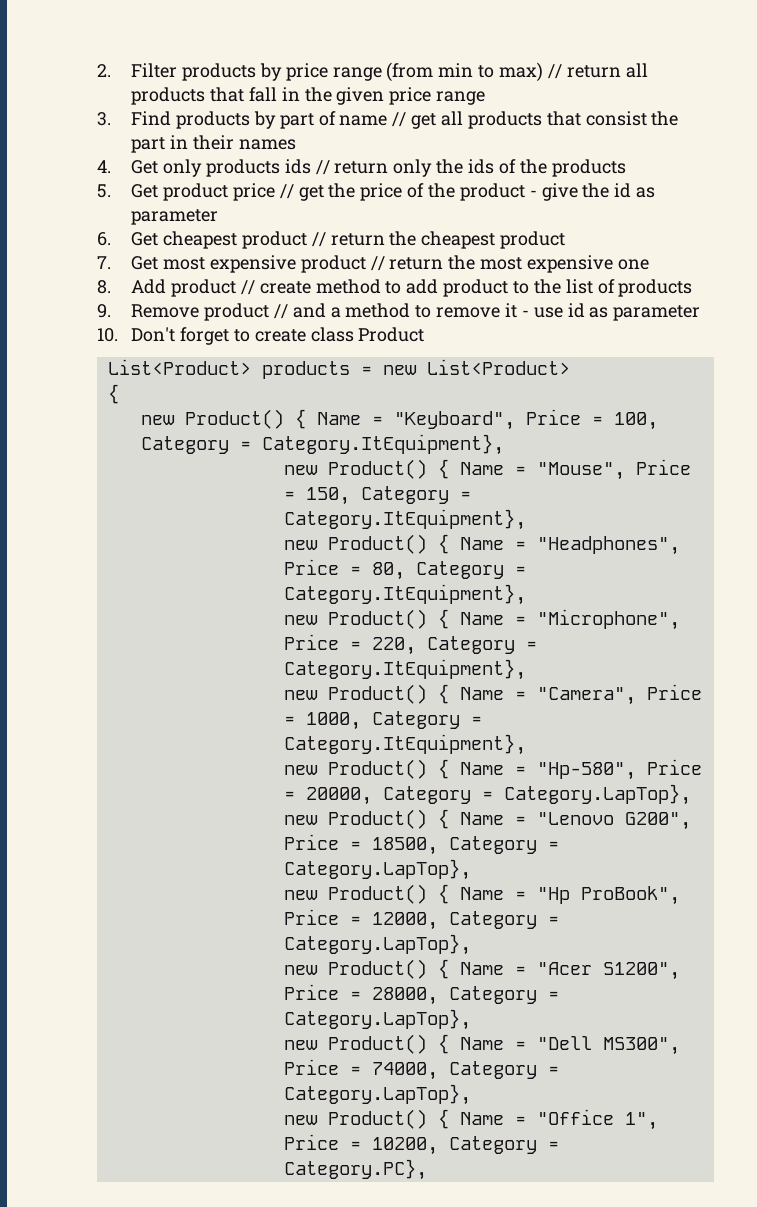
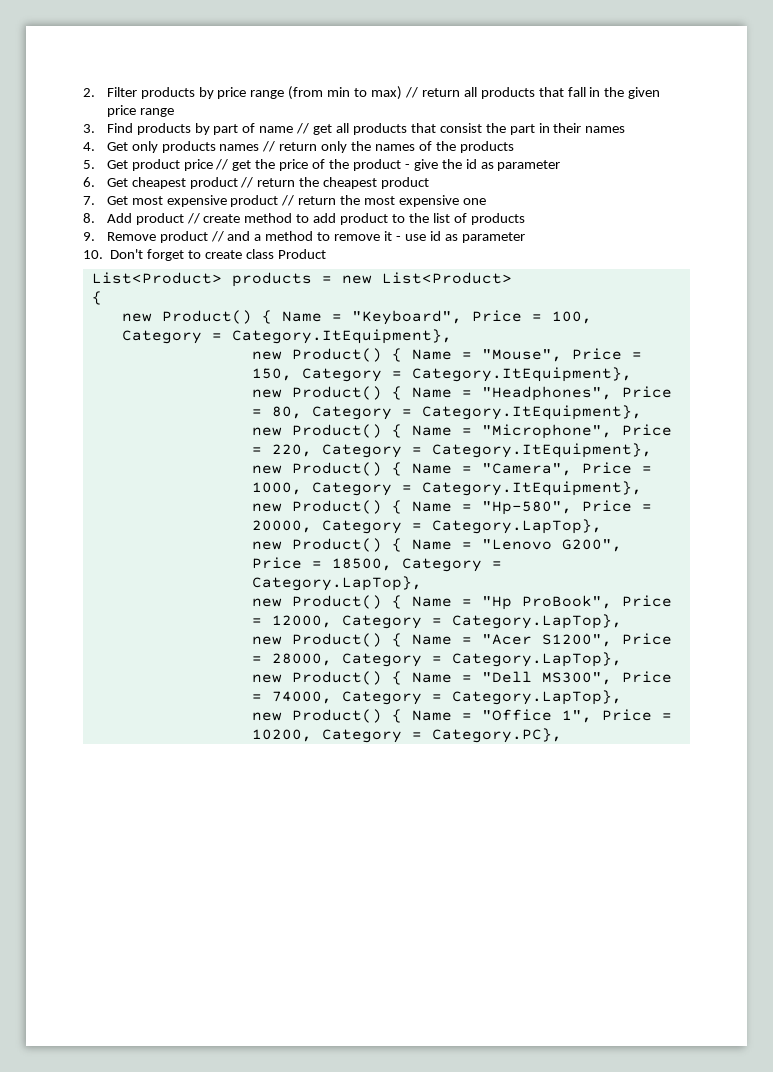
[284,159,311,174] ids -> [219,144,260,151] names
[467,159,494,174] ids -> [375,144,416,151] names

